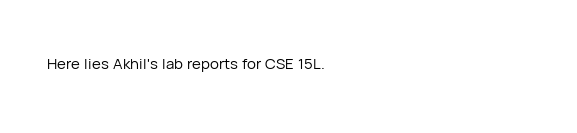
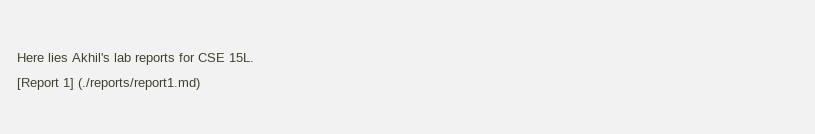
(326, 64) none -> [17,78,200,90] // [Report 1] (./reports/report1.md)

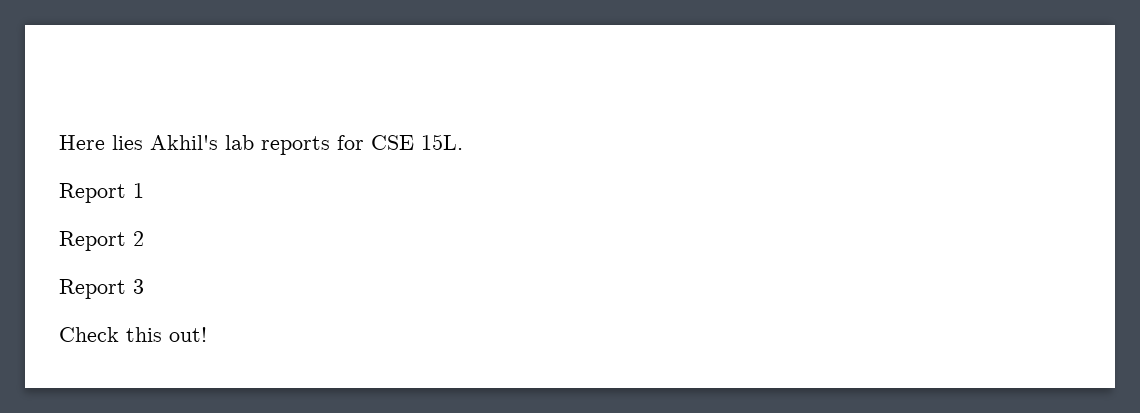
[17,78,200,90] [Report 1] (./reports/report1.md) -> [59,183,144,203] [59,231,144,251] [59,279,144,299] [59,327,207,342] Report 1 // Report 2 // Report 3 // Check this out!

